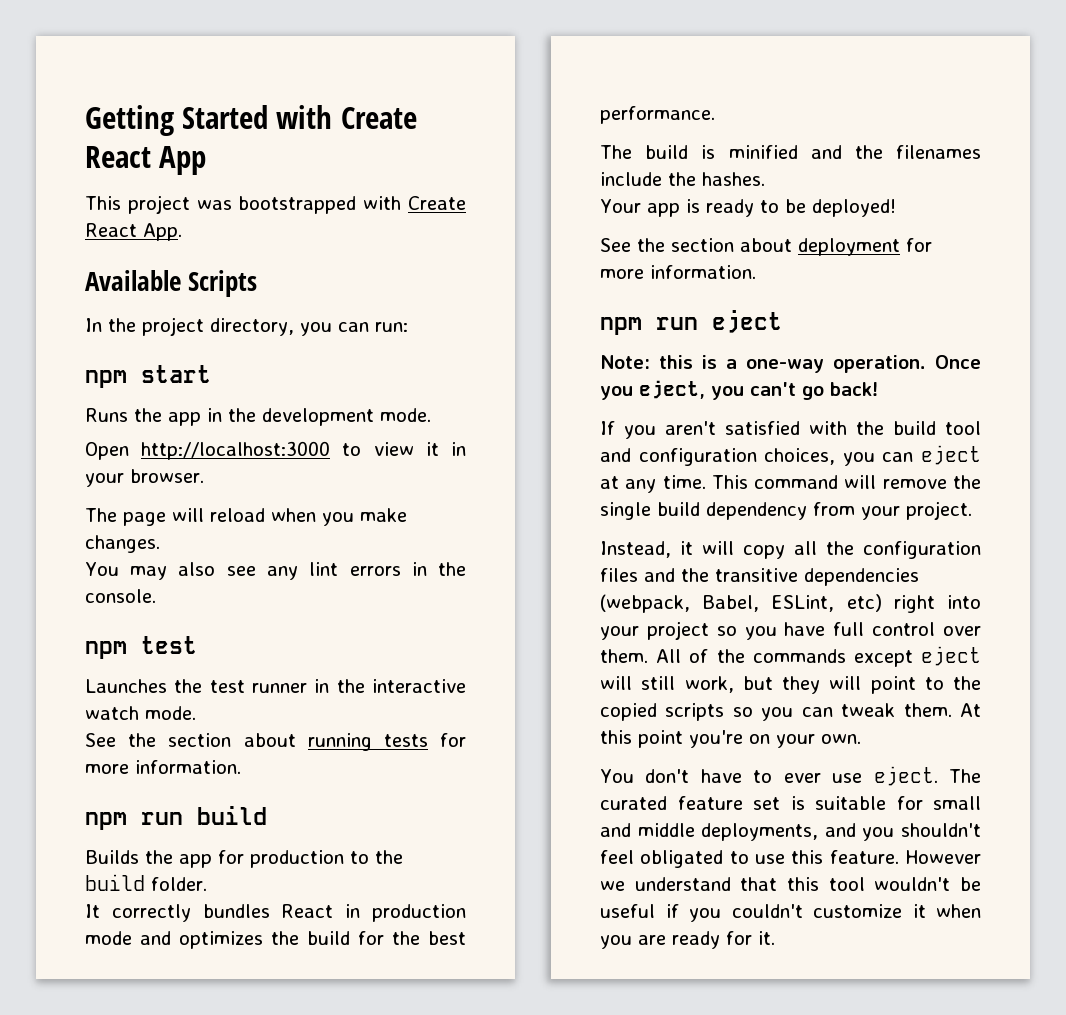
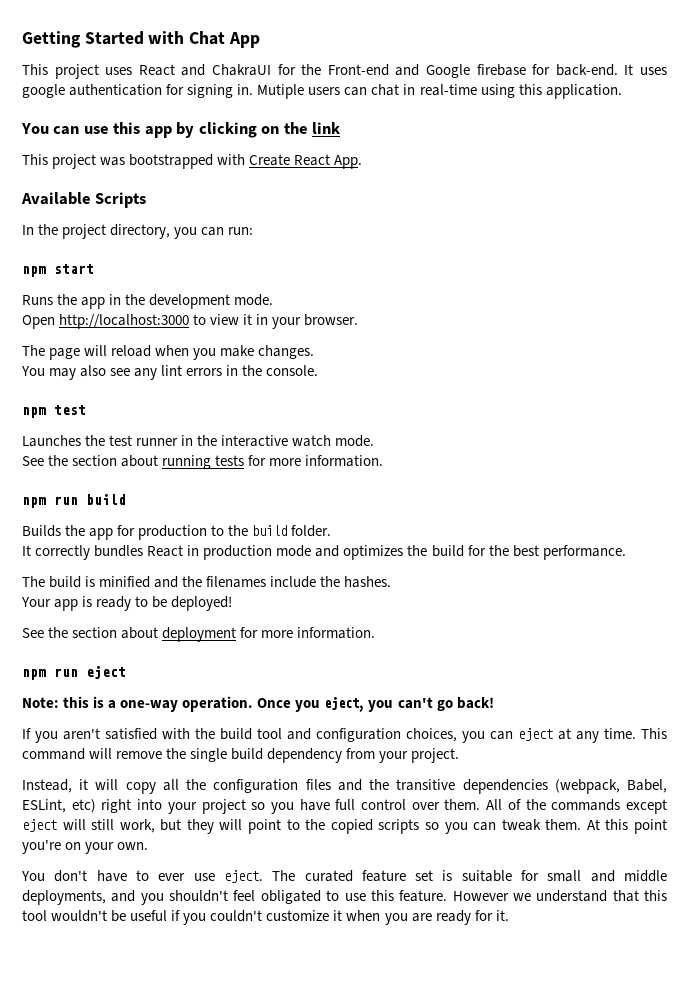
[340,107,417,129] [85,146,207,175] Create React App -> [189,31,260,48] [22,64,668,79] [22,84,622,99] [21,122,341,138] Chat App // This project uses React and ChakraUI for the Front-end and Google firebase for back-end. It uses google authentication for signing in. Mutiple users can chat in real-time using this application. // You can use this app by clicking on the link

